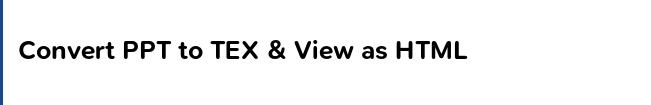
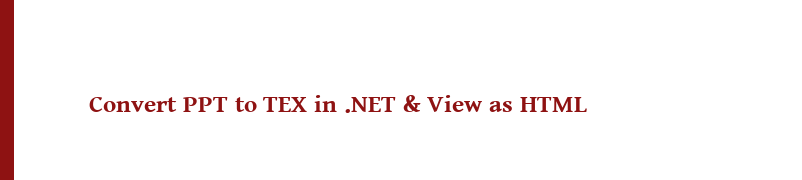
(260, 50) none -> [314,95,396,113] in .NET

